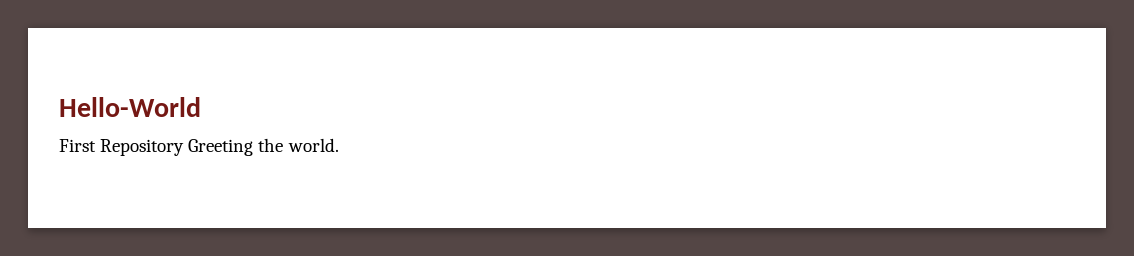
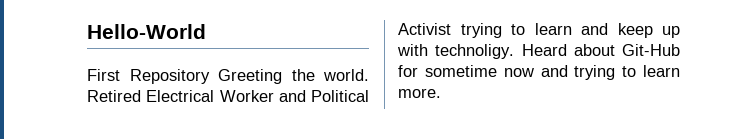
(339, 145) none -> [87,90,369,102] [398,23,680,38] [397,44,680,59] [398,65,680,80] [398,88,441,98] Retired Electrical Worker and Political Activist trying to learn and keep up with technoligy. Heard about Git-Hub for sometime now and trying to learn more.

